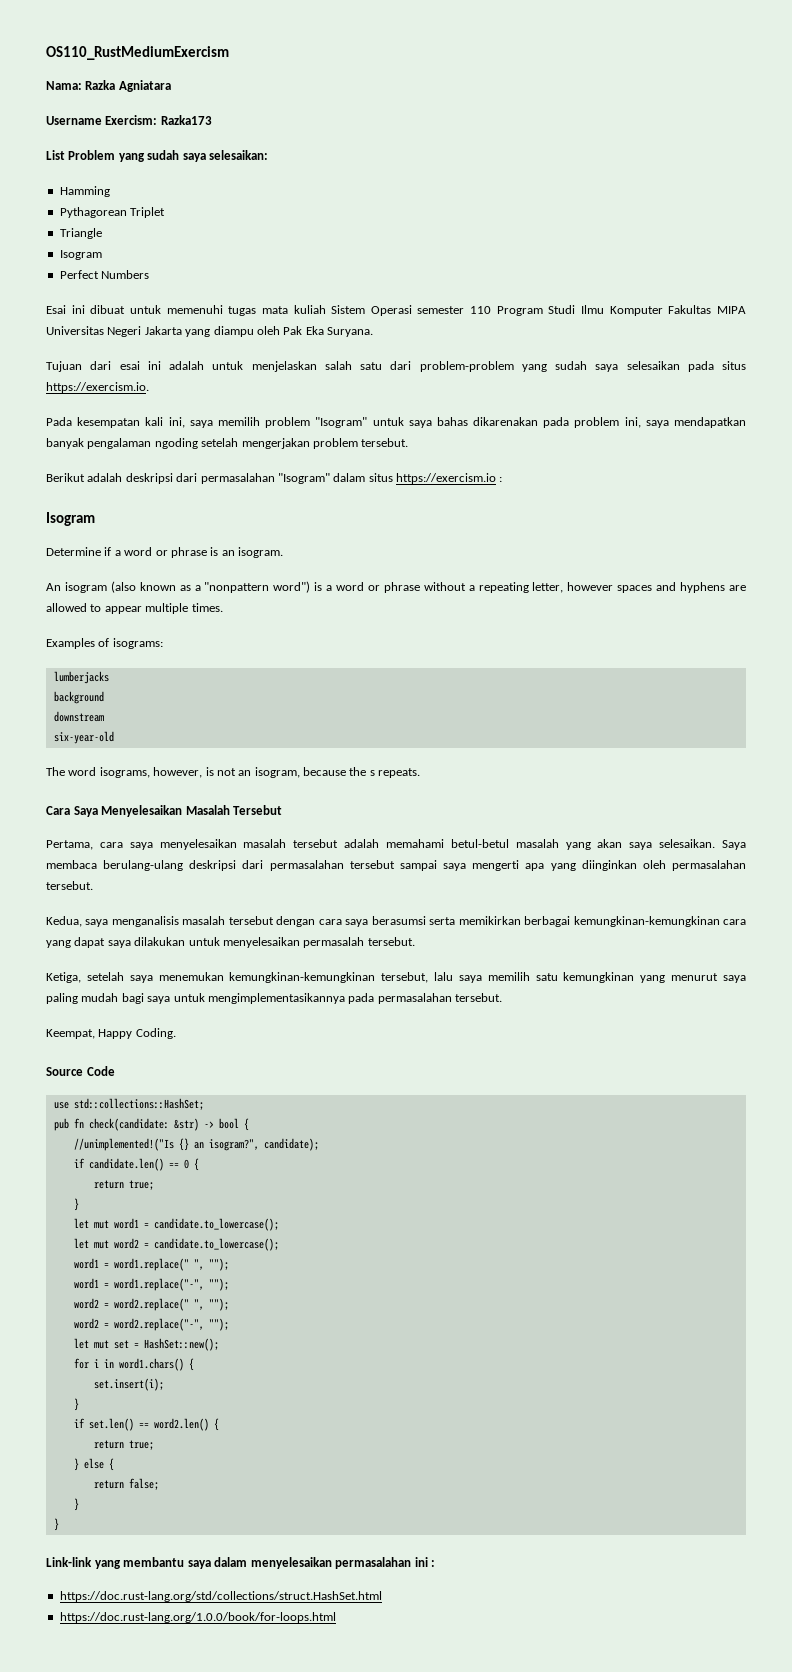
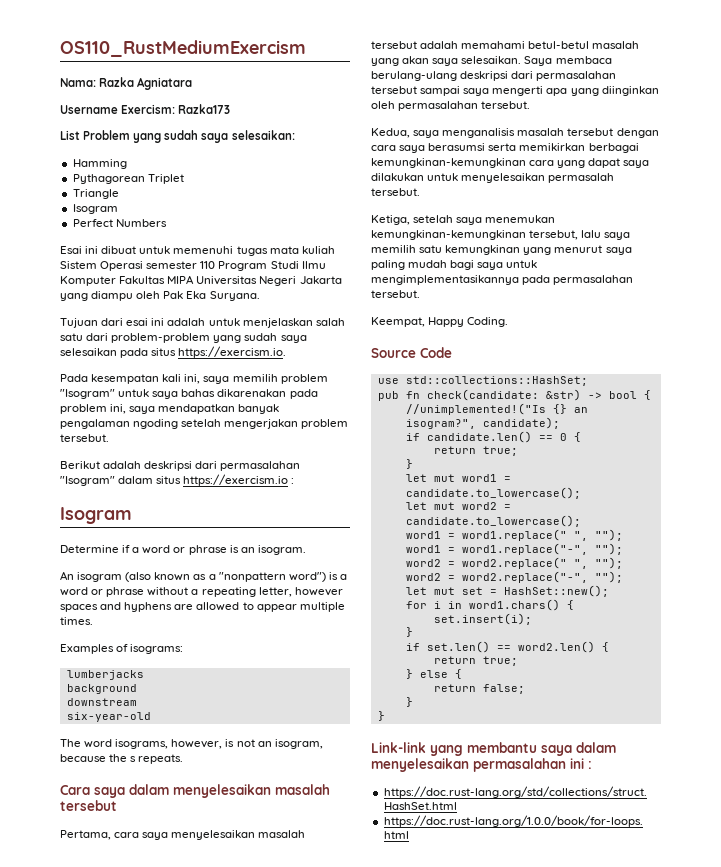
[73,805,283,817] Saya Menyelesaikan Masalah Tersebut -> [94,784,330,798] [60,800,117,811] saya dalam menyelesaikan masalah tersebut

